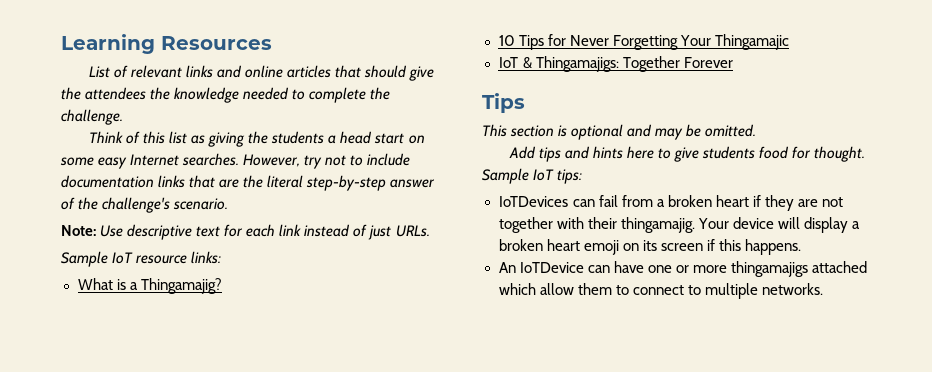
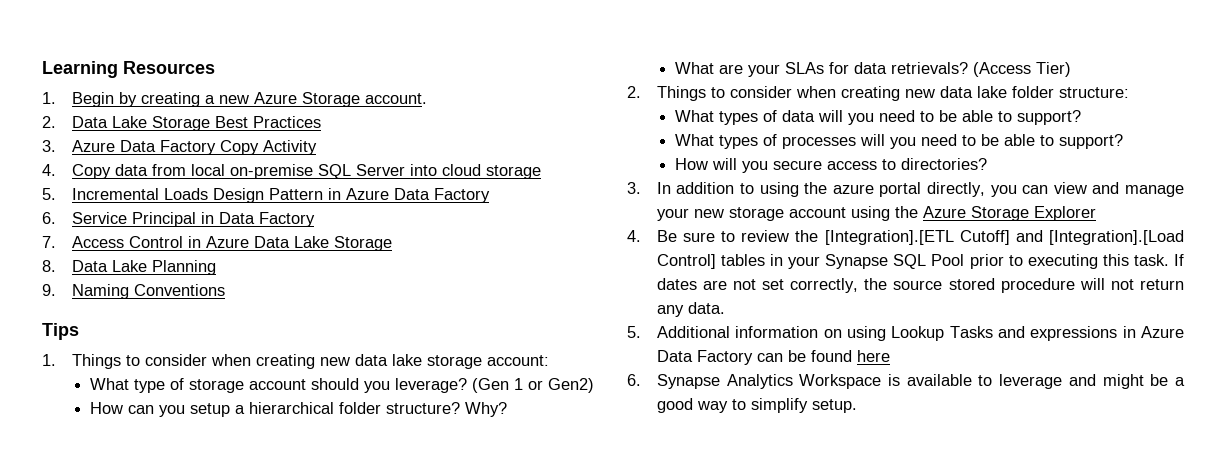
[88,65,435,81] [61,87,391,103] [61,109,123,125] [88,131,425,147] [60,153,411,169] [61,175,436,191] [61,197,229,213] [61,224,430,240] [61,251,222,267] [77,278,222,294] [498,34,789,50] [498,56,733,72] [482,93,525,113] [482,124,757,140] [508,146,866,162] [482,168,583,184] [498,195,843,211] [498,217,860,233] [498,239,801,255] [498,261,867,277] [498,283,823,299] List of relevant links and online articles that should give the attendees the knowledge needed to complete the challenge. // Think of this list as giving the students a head start on some easy Internet searches. However, try not to include documentation links that are the literal step-by-step answer of the challenge's scenario. // Note: Use descriptive text for each link instead of just URLs. // Sample IoT resource links: // What is a Thingamajig? // 10 Tips for Never Forgetting Your Thingamajic // IoT & Thingamajigs: Together Forever // Tips // This section is optional and may be omitted. // Add tips and hints here to give students food for thought. Sample IoT tips: // IoTDevices can fail from a broken heart if they are not together with their thingamajig. Your device will display a broken heart emoji on its screen if this happens. // An IoTDevice can have one or more thingamajigs attached which allow them to connect to multiple networks. -> [42,92,427,107] [42,116,321,131] [42,140,317,155] [42,164,541,179] [42,188,490,203] [42,212,315,227] [42,236,392,251] [42,260,216,275] [42,284,225,299] [42,323,79,340] [42,354,549,369] [89,378,594,393] [89,402,507,417] [674,62,1071,77] [627,86,1129,101] [674,110,1081,125] [674,134,1123,149] [674,158,987,173] [627,182,1184,197] [656,206,1096,221] [627,230,1184,245] [656,254,1185,269] [656,278,1184,293] [656,302,725,317] [627,326,1184,341] [656,350,890,365] [627,374,1185,389] [656,398,857,413] 1. Begin by creating a new Azure Storage account. // 2. Data Lake Storage Best Practices // 3. Azure Data Factory Copy Activity // 4. Copy data from local on-premise SQL Server into cloud storage // 5. Incremental Loads Design Pattern in Azure Data Factory // 6. Service Principal in Data Factory // 7. Access Control in Azure Data Lake Storage // 8. Data Lake Planning // 9. Naming Conventions // Tips // 1. Things to consider when creating new data lake storage account: // What type of storage account should you leverage? (Gen 1 or Gen2) // How can you setup a hierarchical folder structure? Why? // What are your SLAs for data retrievals? (Access Tier) // 2. Things to consider when creating new data lake folder structure: // What types of data will you need to be able to support? // What types of processes will you need to be able to support? // How will you secure access to directories? // 3. In addition to using the azure portal directly, you can view and manage your new storage account using the Azure Storage Explorer // 4. Be sure to review the [Integration].[ETL Cutoff] and [Integration].[Load Control] tables in your Synapse SQL Pool prior to executing this task. If dates are not set correctly, the source stored procedure will not return any data. // 5. Additional information on using Lookup Tasks and expressions in Azure Data Factory can be found here // 6. Synapse Analytics Workspace is available to leverage and might be a good way to simplify setup.

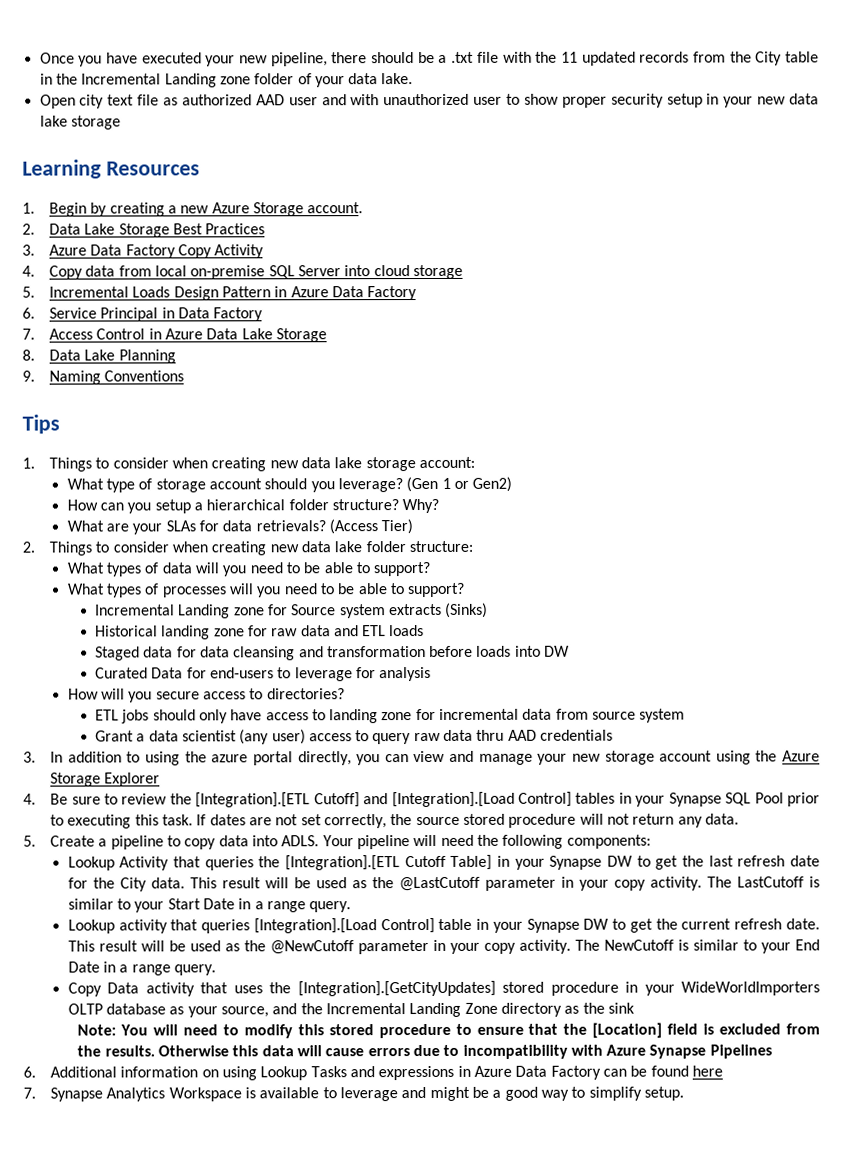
(42, 69) none -> [39,51,820,67] [39,73,414,88] [39,93,820,109] [39,115,121,130] Once you have executed your new pipeline, there should be a .txt file with the 11 updated records from the City table in the Incremental Landing zone folder of your data lake. // Open city text file as authorized AAD user and with unauthorized user to show proper security setup in your new data lake storage //
(1123, 141) none -> [94,602,489,619] [94,625,425,640] [94,645,571,661] [94,666,432,682] // Incremental Landing zone for Source system extracts (Sinks) // Historical landing zone for raw data and ETL loads // Staged data for data cleansing and transformation before loads into DW // Curated Data for end-users to leverage for analysis
(987, 164) none -> [94,708,686,724] [94,729,614,745] // ETL jobs should only have access to landing zone for incremental data from source system // Grant a data scientist (any user) access to query raw data thru AAD credentials
(641, 332) none -> [50,834,651,850] [67,854,820,871] [67,876,820,892] [67,898,352,913] [67,917,821,934] [67,939,820,955] [67,961,217,976] [67,980,820,997] [67,1002,635,1018] [77,1022,820,1039] [77,1044,772,1059] [23,1066,36,1078] Create a pipeline to copy data into ADLS. Your pipeline will need the following components: // Lookup Activity that queries the [Integration].[ETL Cutoff Table] in your Synapse DW to get the last refresh date for the City data. This result will be used as the @LastCutoff parameter in your copy activity. The LastCutoff is similar to your Start Date in a range query. // Lookup activity that queries [Integration].[Load Control] table in your Synapse DW to get the current refresh date. This result will be used as the @NewCutoff parameter in your copy activity. The NewCutoff is similar to your End Date in a range query. // Copy Data activity that uses the [Integration].[GetCityUpdates] stored procedure in your WideWorldImporters OLTP database as your source, and the Incremental Landing Zone directory as the sink // Note: You will need to modify this stored procedure to ensure that the [Location] field is excluded from the results. Otherwise this data will cause errors due to incompatibility with Azure Synapse Pipelines // 6.
[627,374,641,386] 6. -> [23,1087,36,1099] 7.

